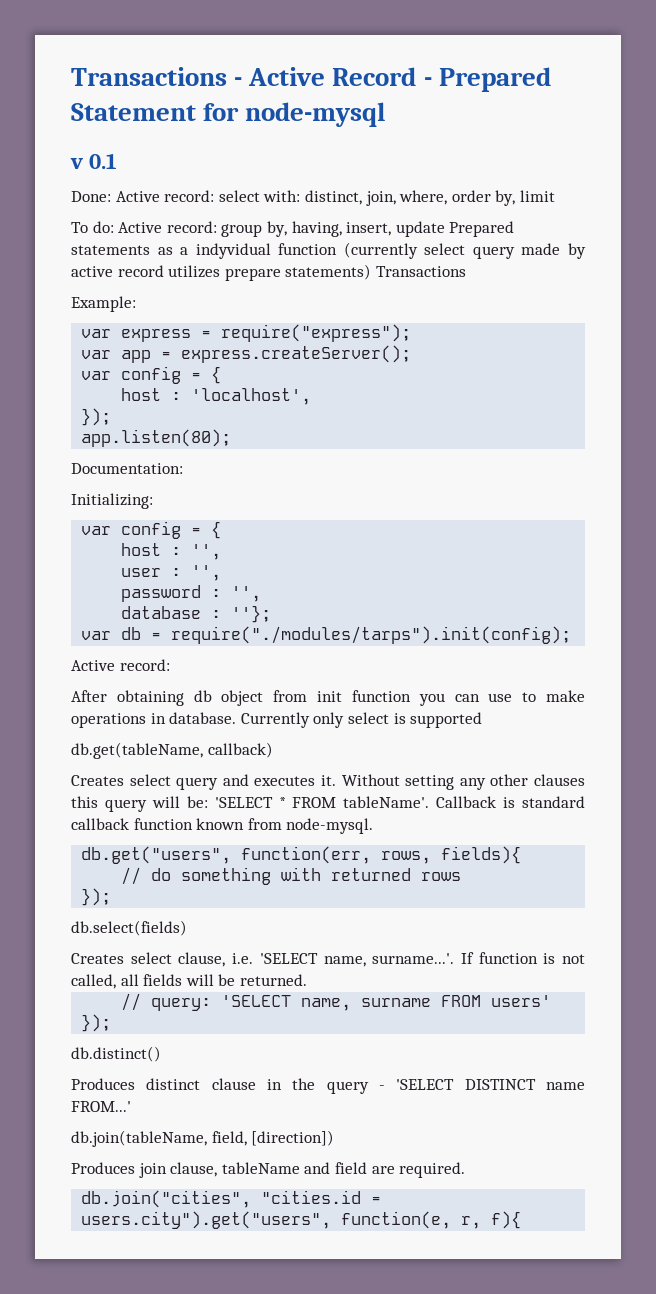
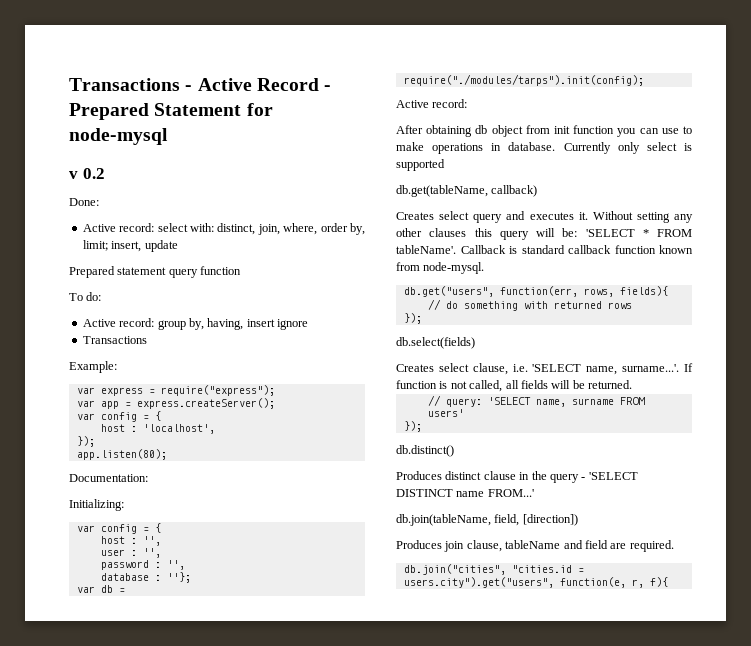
[89,153,118,169] 0.1 -> [82,168,105,179] 0.2
(111, 196) none -> (99, 202) //
[519,190,555,202] limit -> [82,240,178,252] [69,266,242,278] limit; insert, update // Prepared statement query function
(114, 227) none -> (102, 296) //
[346,221,515,237] [71,242,586,259] [71,264,372,281] insert, update Prepared statements as a indyvidual function (currently select query made by active record utilizes prepare statements) -> [246,319,308,330] insert ignore //

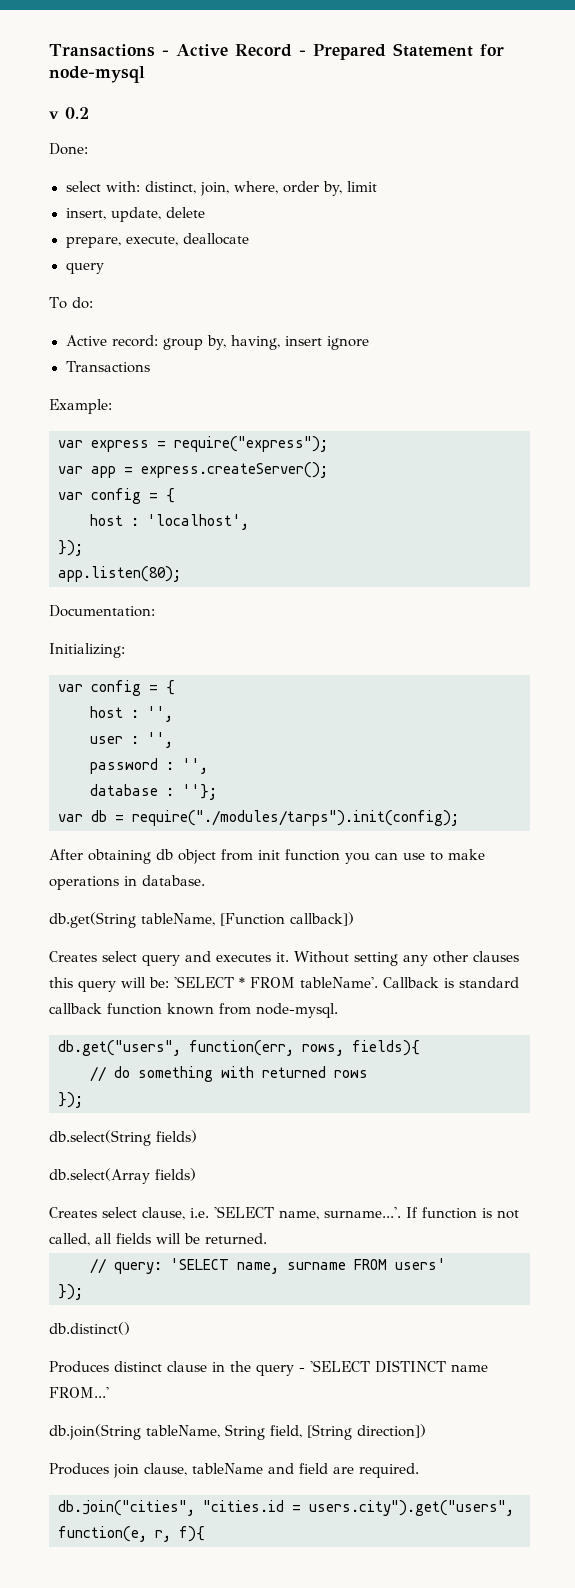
[82,223,155,232] Active record: -> (88, 149) none
[82,240,178,252] [69,266,242,278] limit; insert, update // Prepared statement query function -> [347,181,378,192] [65,207,205,222] [65,233,249,248] [65,263,104,274] limit // insert, update, delete // prepare, execute, deallocate // query
[396,99,468,108] // Active record: -> (459, 818) none
[563,142,692,154] [396,159,445,171] [396,185,538,197] Currently only select is supported // db.get(tableName, callback) -> [49,912,354,928] // db.get(String tableName, [Function callback])
[396,337,475,349] db.select(fields) -> [49,1130,197,1146] [49,1168,196,1184] db.select(String fields) // db.select(Array fields)
[396,514,578,526] db.join(tableName, field, [direction]) -> [49,1424,426,1440] db.join(String tableName, String field, [String direction])

